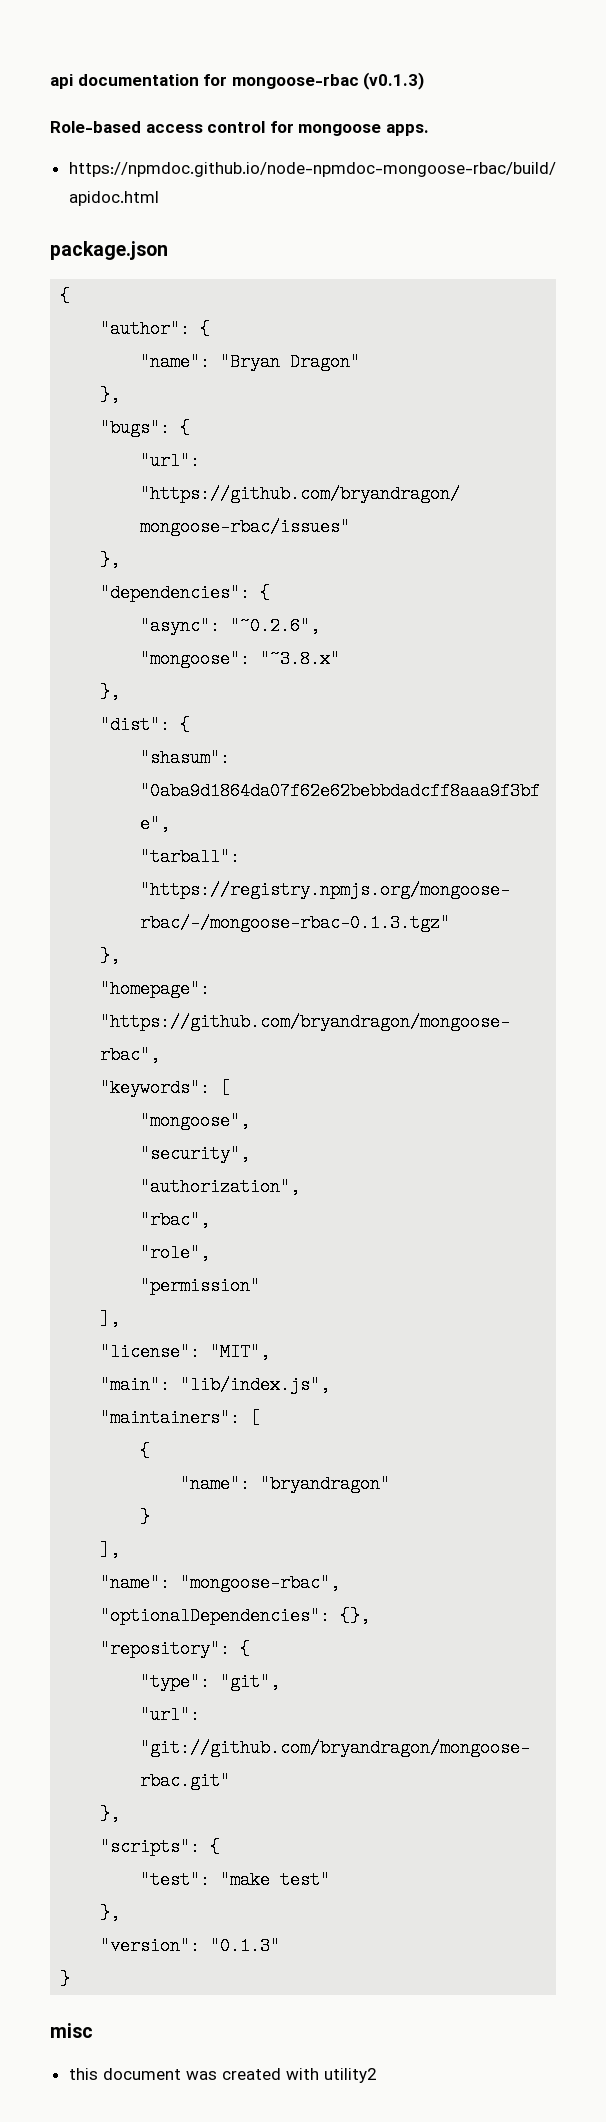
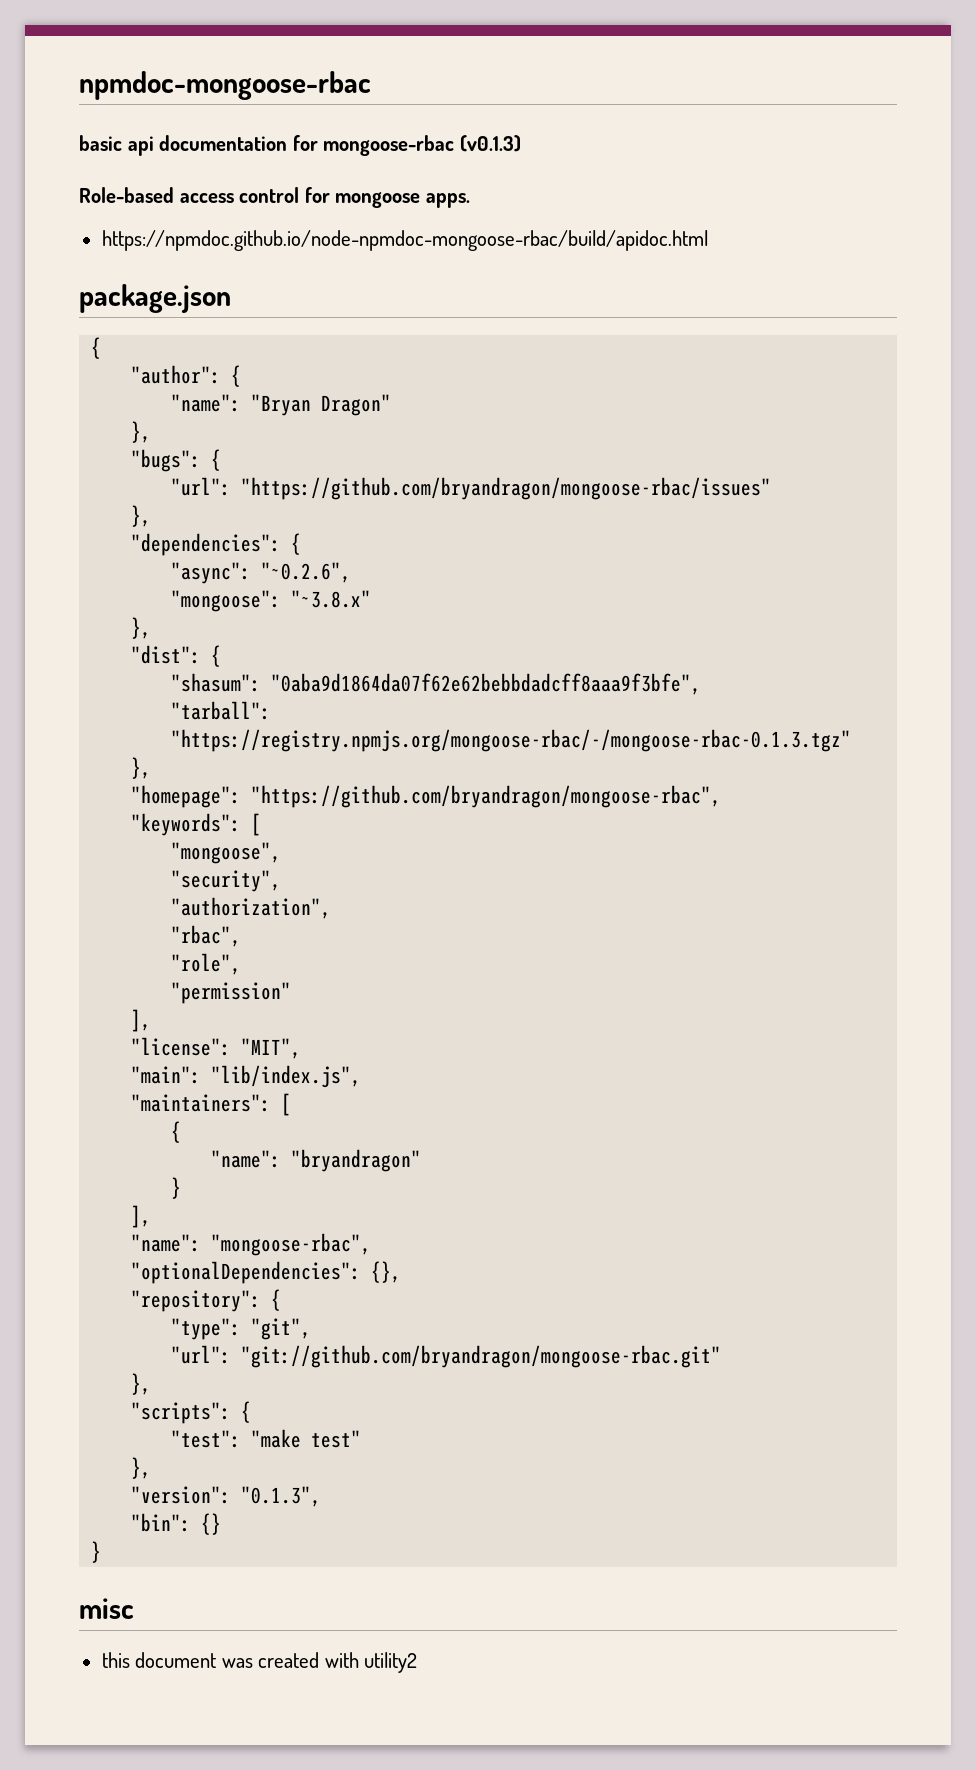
(50, 81) none -> [79,71,371,100] [79,135,122,151] npmdoc-mongoose-rbac // basic
[210,1937,281,1955] "0.1.3" -> [241,1486,322,1507] [131,1513,222,1535] "0.1.3", // "bin": {}

